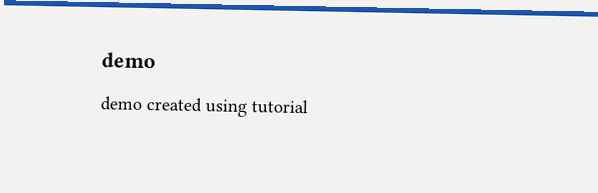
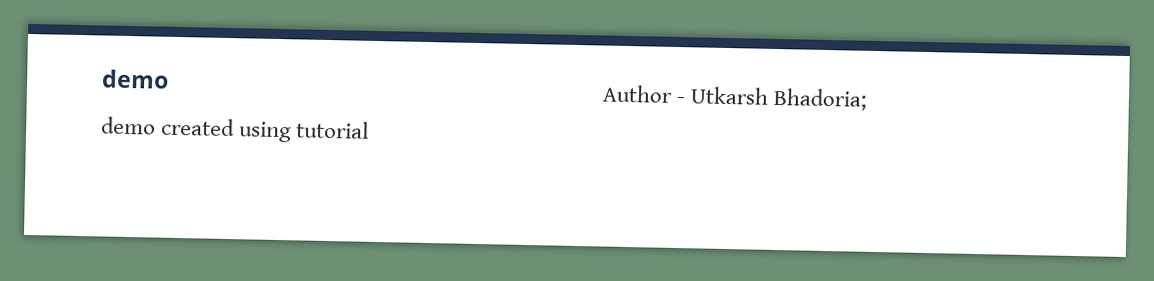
(308, 107) none -> [602,84,869,111] // Author - Utkarsh Bhadoria;

